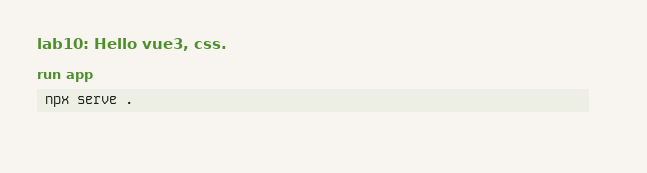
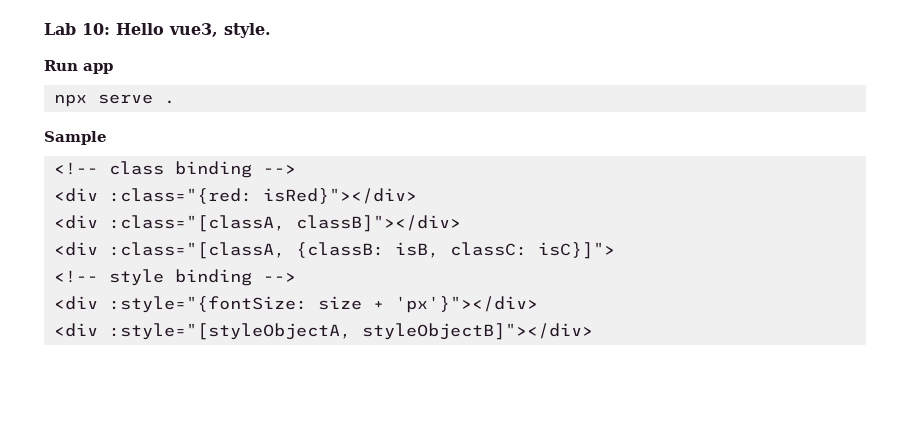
[37,38,227,51] [37,72,93,82] [44,96,133,107] lab10: Hello vue3, css. // run app // npx serve . -> [44,23,271,38] [44,60,113,74] [53,94,175,107] [44,131,107,145] [53,161,296,178] [53,188,417,204] [53,215,461,232] [53,242,615,259] [53,269,296,286] [53,296,538,313] [53,323,593,340] Lab 10: Hello vue3, style. // Run app // npx serve . // Sample // <!-- class binding --> // <div :class="{red: isRed}"></div> // <div :class="[classA, classB]"></div> // <div :class="[classA, {classB: isB, classC: isC}]"> // <!-- style binding --> // <div :style="{fontSize: size + 'px'}"></div> // <div :style="[styleObjectA, styleObjectB]"></div>

